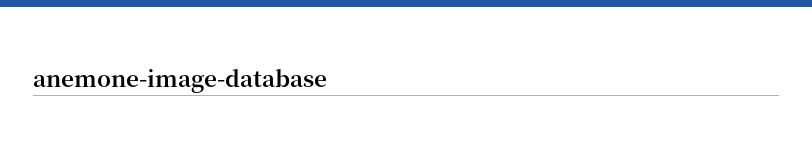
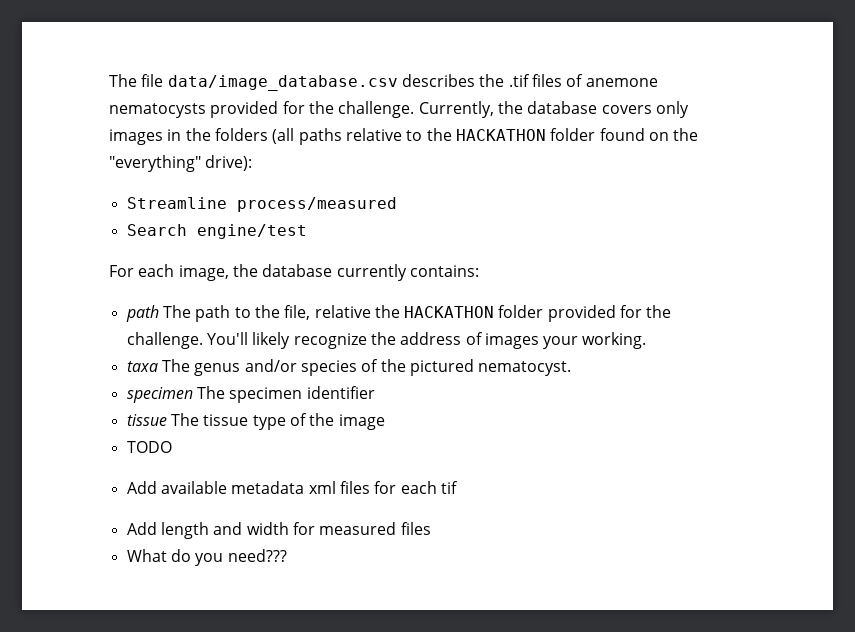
[33,69,327,93] anemone-image-database -> [109,74,658,91] [109,101,689,118] [109,128,699,145] [109,155,253,172] [126,197,397,212] [126,224,307,239] [109,264,479,281] [125,305,672,322] [126,332,647,349] [126,359,572,376] [126,386,375,403] [126,413,385,430] [126,441,172,453] [126,481,458,494] [126,522,431,539] [126,549,287,566] The file data/image_database.csv describes the .tif files of anemone nematocysts provided for the challenge. Currently, the database covers only images in the folders (all paths relative to the HACKATHON folder found on the "everything" drive): // Streamline process/measured // Search engine/test // For each image, the database currently contains: // path The path to the file, relative the HACKATHON folder provided for the challenge. You'll likely recognize the address of images your working. // taxa The genus and/or species of the pictured nematocyst. // specimen The specimen identifier // tissue The tissue type of the image // TODO // Add available metadata xml files for each tif // Add length and width for measured files // What do you need???

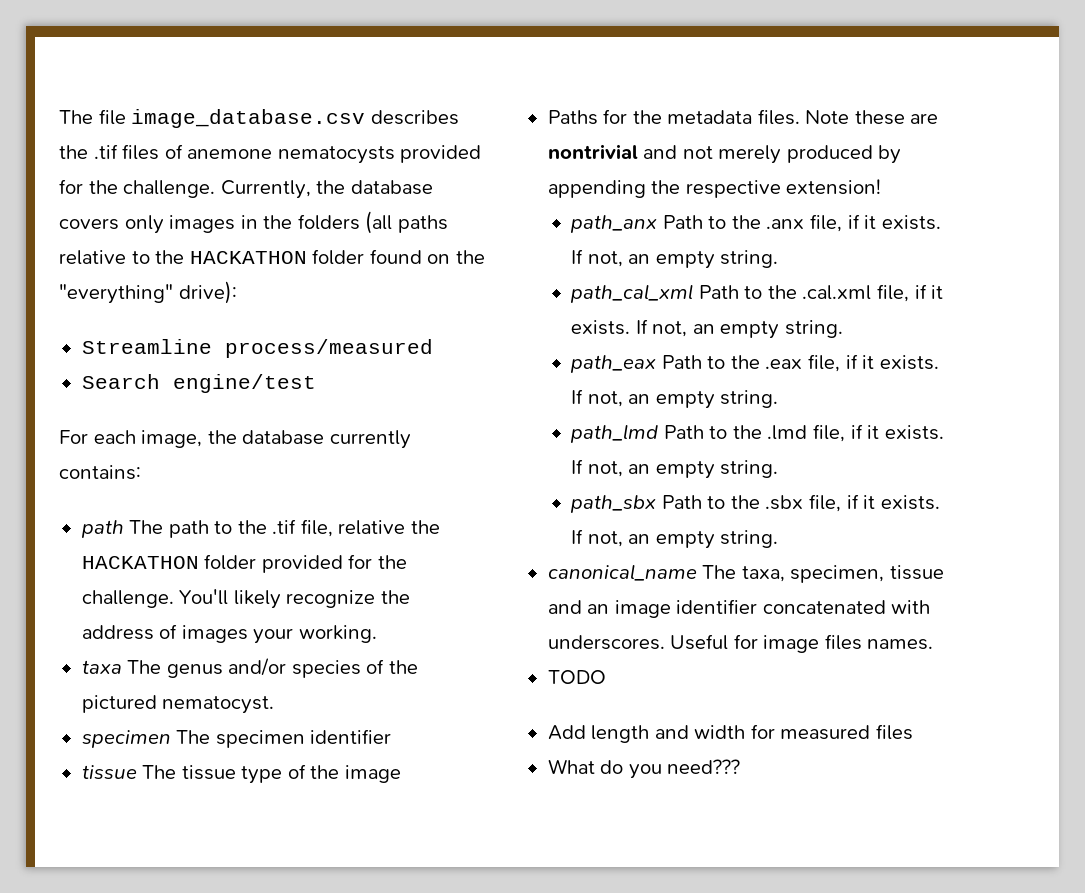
[167,75,398,91] data/image_database.csv -> [131,109,366,128] image_database.csv
(280, 311) none -> [272,519,297,534] .tif
[126,441,172,453] [126,481,458,494] TODO // Add available metadata xml files for each tif -> [547,109,939,125] [547,144,902,164] [547,179,882,198] [570,214,941,233] [571,249,779,269] [570,284,944,303] [571,319,843,339] [570,354,939,373] [571,389,779,409] [570,424,944,443] [571,459,779,479] [570,494,940,513] [571,529,779,549] [547,564,944,583] [547,599,931,618] [547,634,934,653] [547,670,606,684] Paths for the metadata files. Note these are nontrivial and not merely produced by appending the respective extension! // path_anx Path to the .anx file, if it exists. If not, an empty string. // path_cal_xml Path to the .cal.xml file, if it exists. If not, an empty string. // path_eax Path to the .eax file, if it exists. If not, an empty string. // path_lmd Path to the .lmd file, if it exists. If not, an empty string. // path_sbx Path to the .sbx file, if it exists. If not, an empty string. // canonical_name The taxa, specimen, tissue and an image identifier concatenated with underscores. Useful for image files names. // TODO

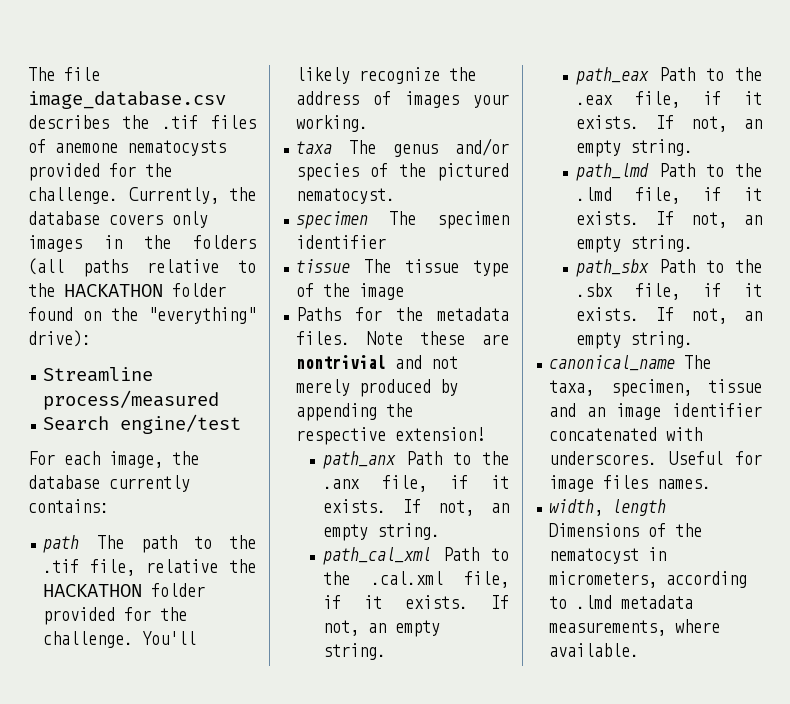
[547,670,606,684] [547,724,913,743] [547,759,741,779] TODO // Add length and width for measured files // What do you need??? -> [549,499,667,516] [549,523,703,537] [549,547,667,564] [549,571,748,588] [549,595,694,609] [549,619,721,636] [549,643,640,657] width, length Dimensions of the nematocyst in micrometers, according to .lmd metadata measurements, where available.

